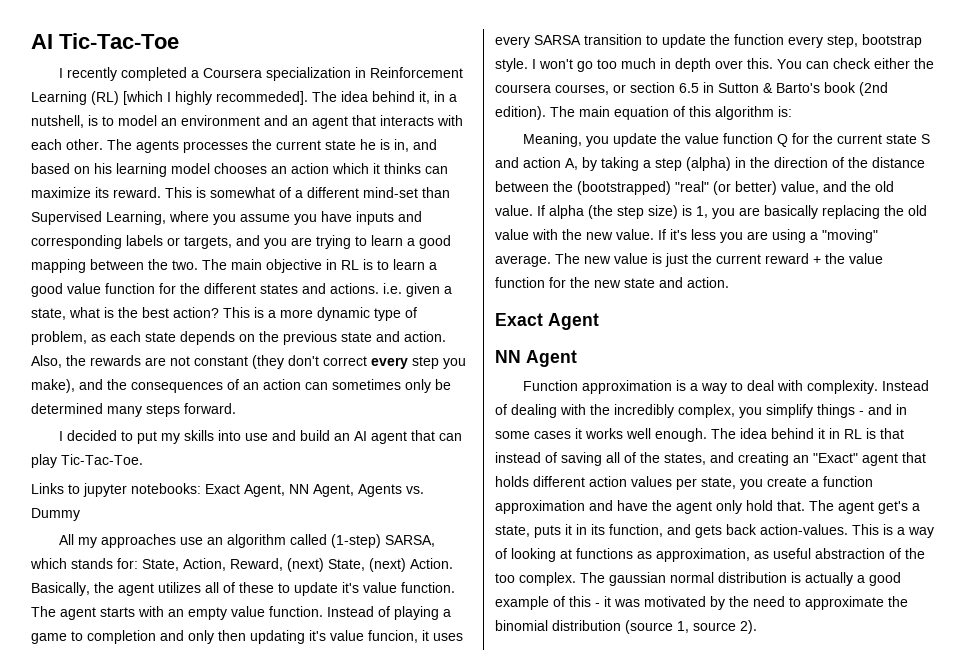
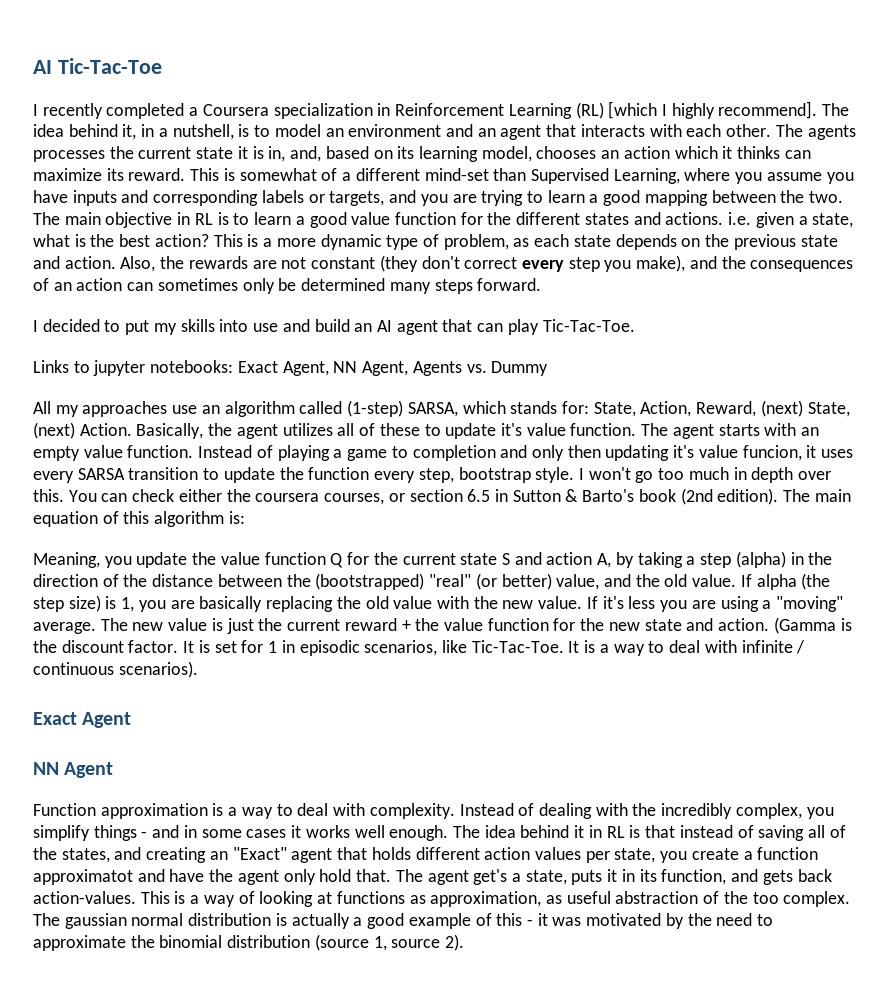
[216,91,308,105] recommeded]. -> [718,101,818,119] recommend].
[360,139,376,150] he -> [237,146,248,159] it
[413,139,437,150] and -> [290,146,322,162] and,
[94,163,210,177] his learning model -> [397,146,532,162] its learning model,
(729, 282) none -> [773,617,852,634] [33,640,806,656] [33,661,198,678] (Gamma is the discount factor. It is set for 1 in episodic scenarios, like Tic-Tac-Toe. It is a way to deal with infinite / continuous scenarios).
[495,500,585,514] approximation -> [33,869,133,885] approximatot

